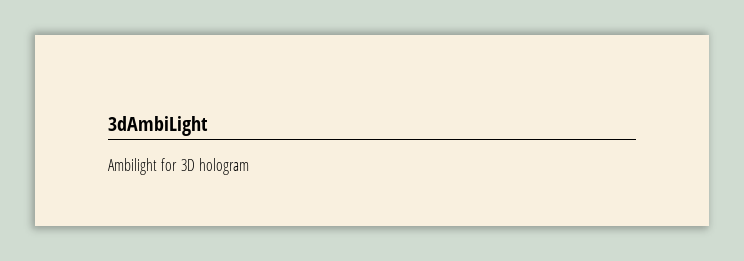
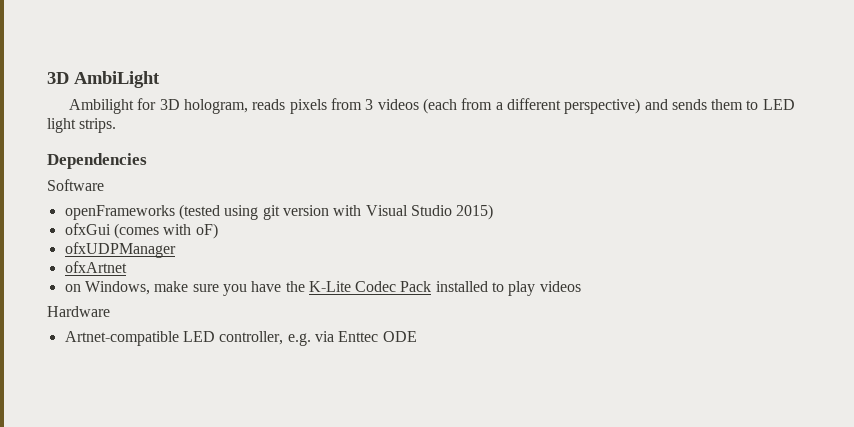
[108,116,208,136] 3dAmbiLight -> [47,71,160,88] 3D AmbiLight
[198,158,249,175] hologram -> [183,98,795,114] [47,118,117,133] [47,153,147,169] [47,179,104,191] [64,204,494,220] [64,223,218,239] [64,242,176,258] [64,261,127,273] [64,281,581,296] [47,306,110,317] [64,331,417,346] hologram, reads pixels from 3 videos (each from a different perspective) and sends them to LED light strips. // Dependencies // Software // openFrameworks (tested using git version with Visual Studio 2015) // ofxGui (comes with oF) // ofxUDPManager // ofxArtnet // on Windows, make sure you have the K-Lite Codec Pack installed to play videos // Hardware // Artnet-compatible LED controller, e.g. via Enttec ODE

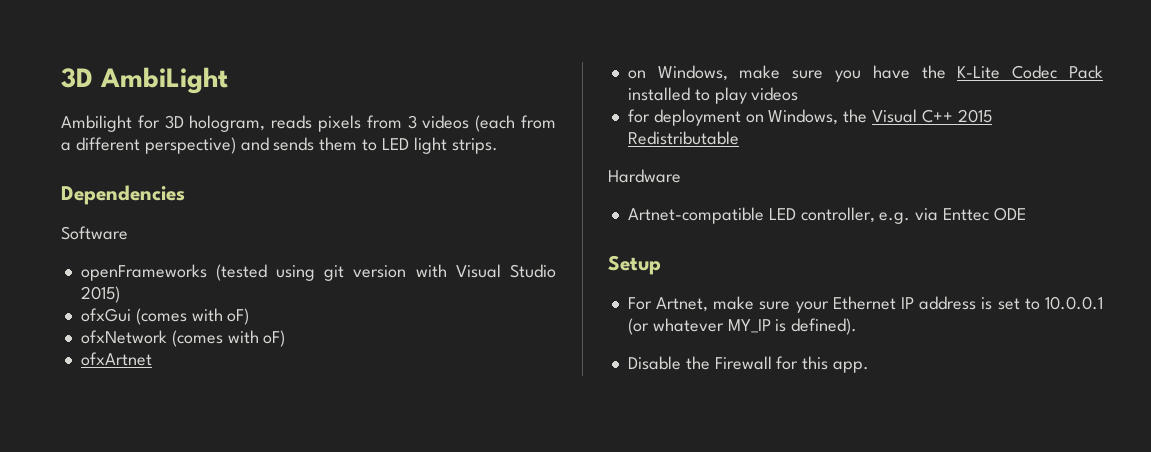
[64,242,176,258] ofxUDPManager -> [80,330,286,347] ofxNetwork (comes with oF)
(581, 286) none -> [627,109,992,126] [627,131,739,145] // for deployment on Windows, the Visual C++ 2015 Redistributable
(417, 336) none -> [608,255,661,275] [627,296,1103,313] [627,318,858,335] [627,356,870,373] // Setup // For Artnet, make sure your Ethernet IP address is set to 10.0.0.1 (or whatever MY_IP is defined). // Disable the Firewall for this app.

